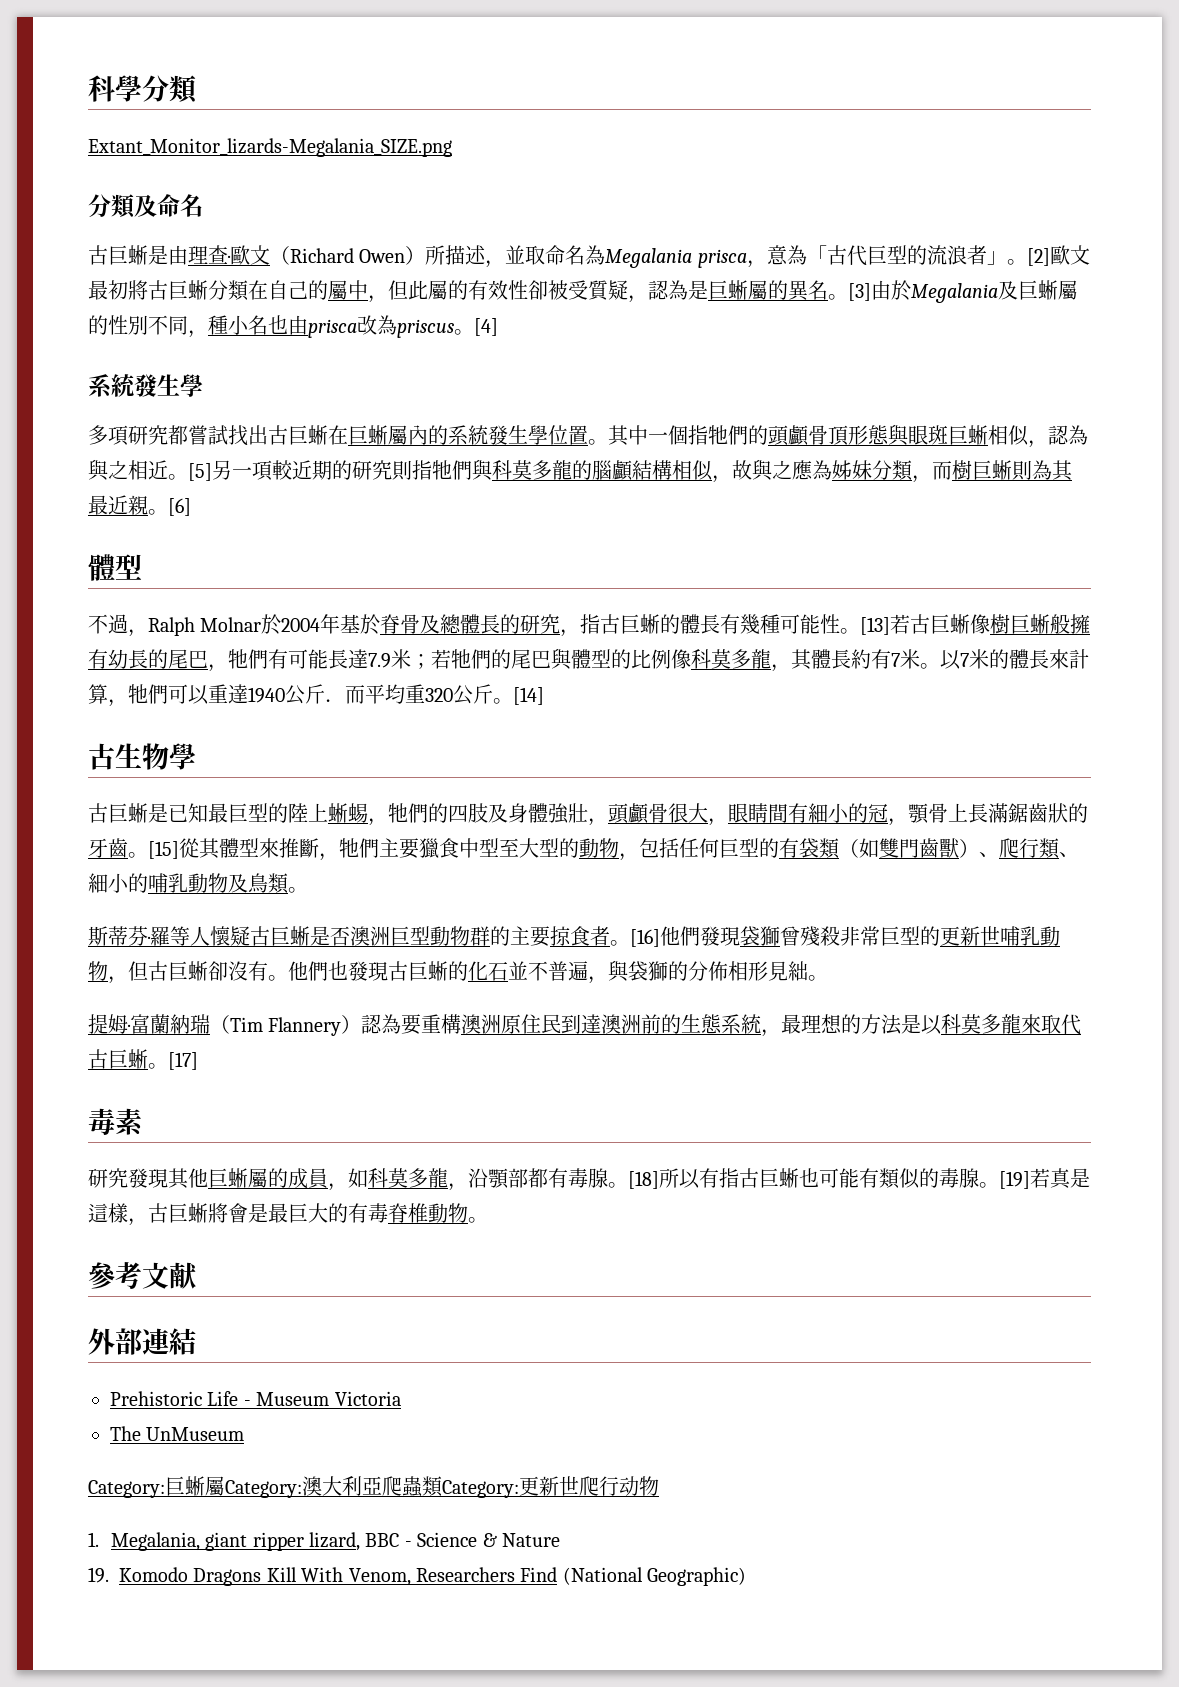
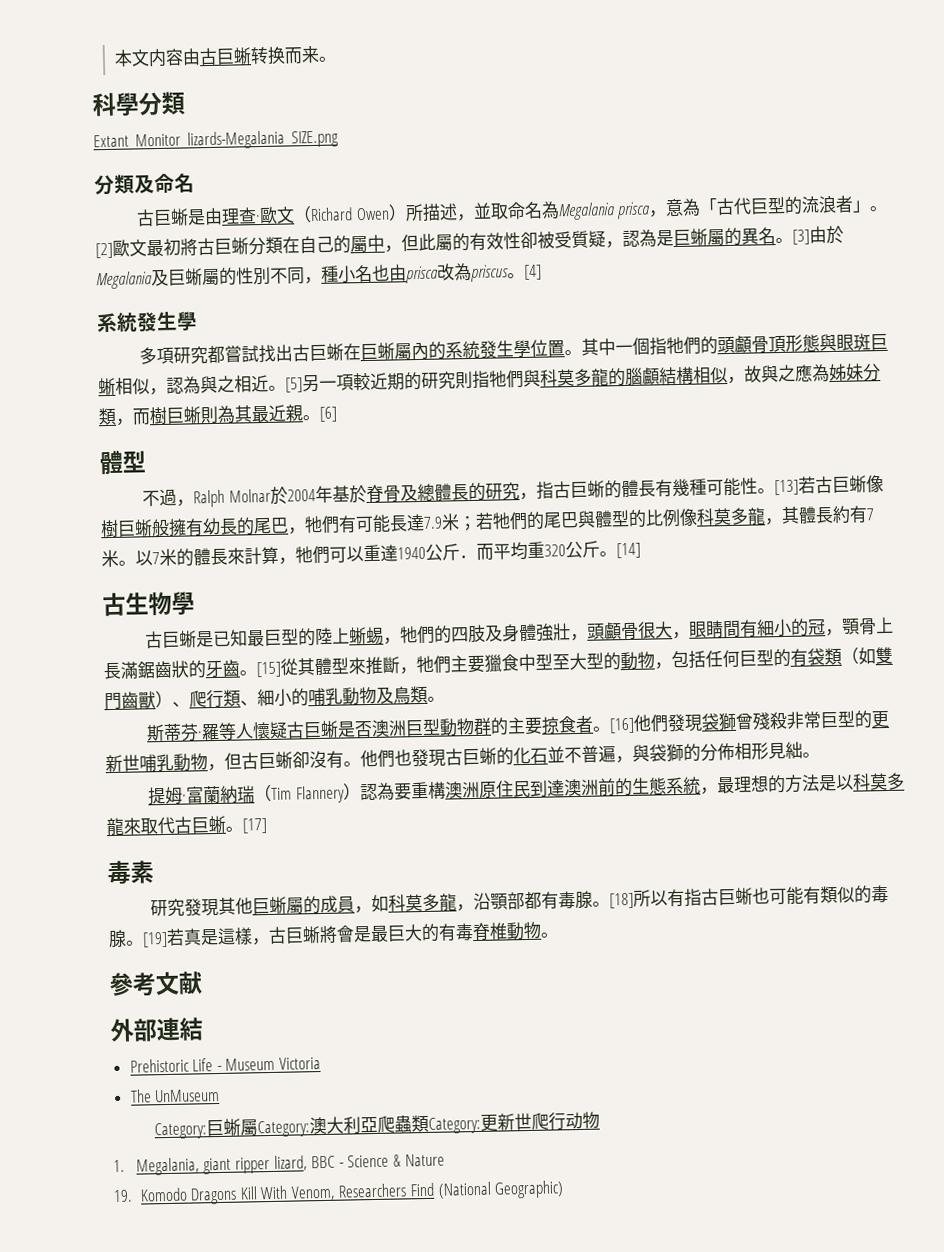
(88, 88) none -> [113,45,337,68] 本文内容由古巨蜥转换而来。 //

